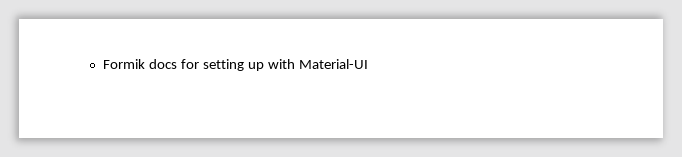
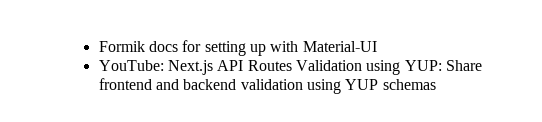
(368, 64) none -> [98,60,482,75] [98,78,436,94] // YouTube: Next.js API Routes Validation using YUP: Share frontend and backend validation using YUP schemas

